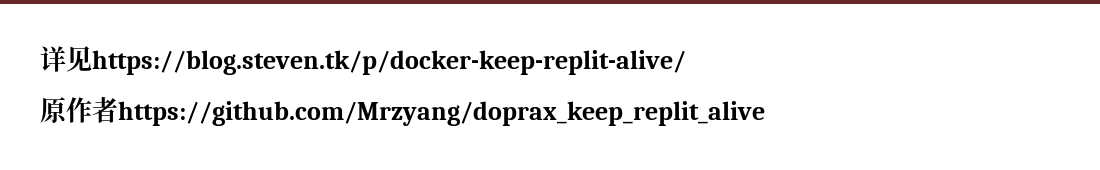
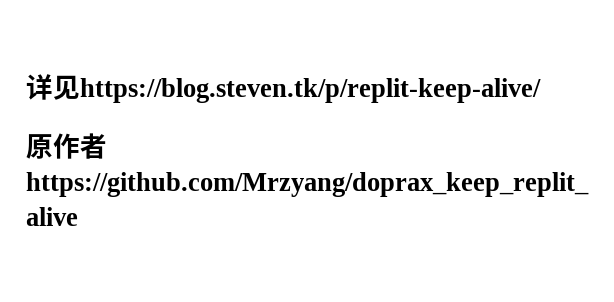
[92,50,686,75] https://blog.steven.tk/p/docker-keep-replit-alive/ -> [80,78,541,103] https://blog.steven.tk/p/replit-keep-alive/

